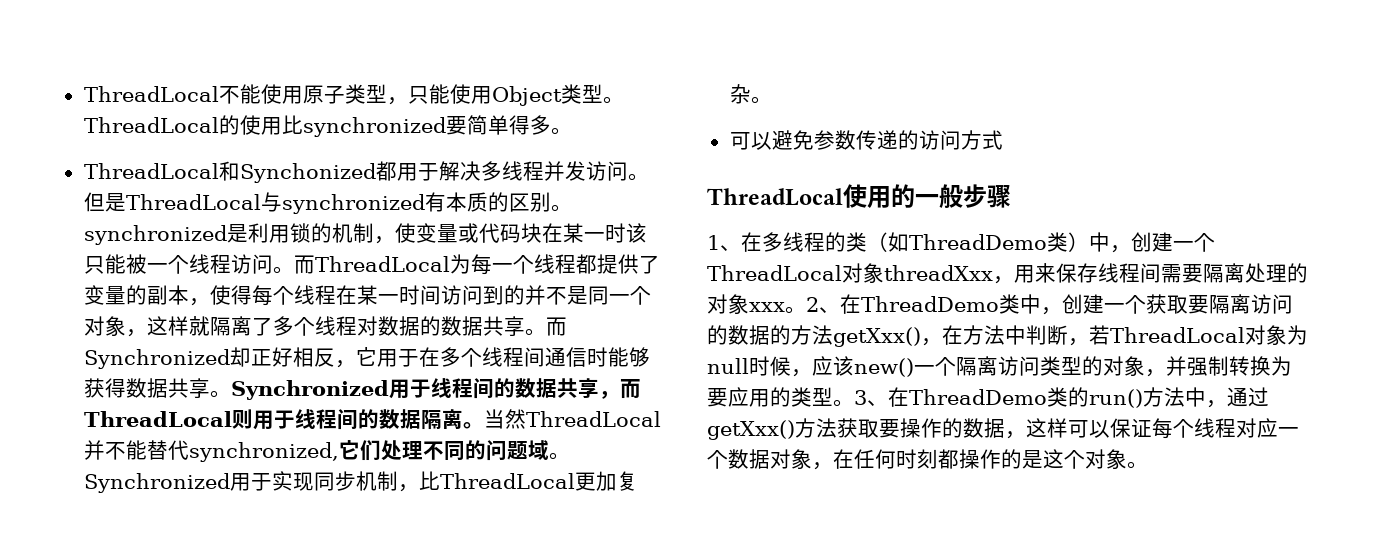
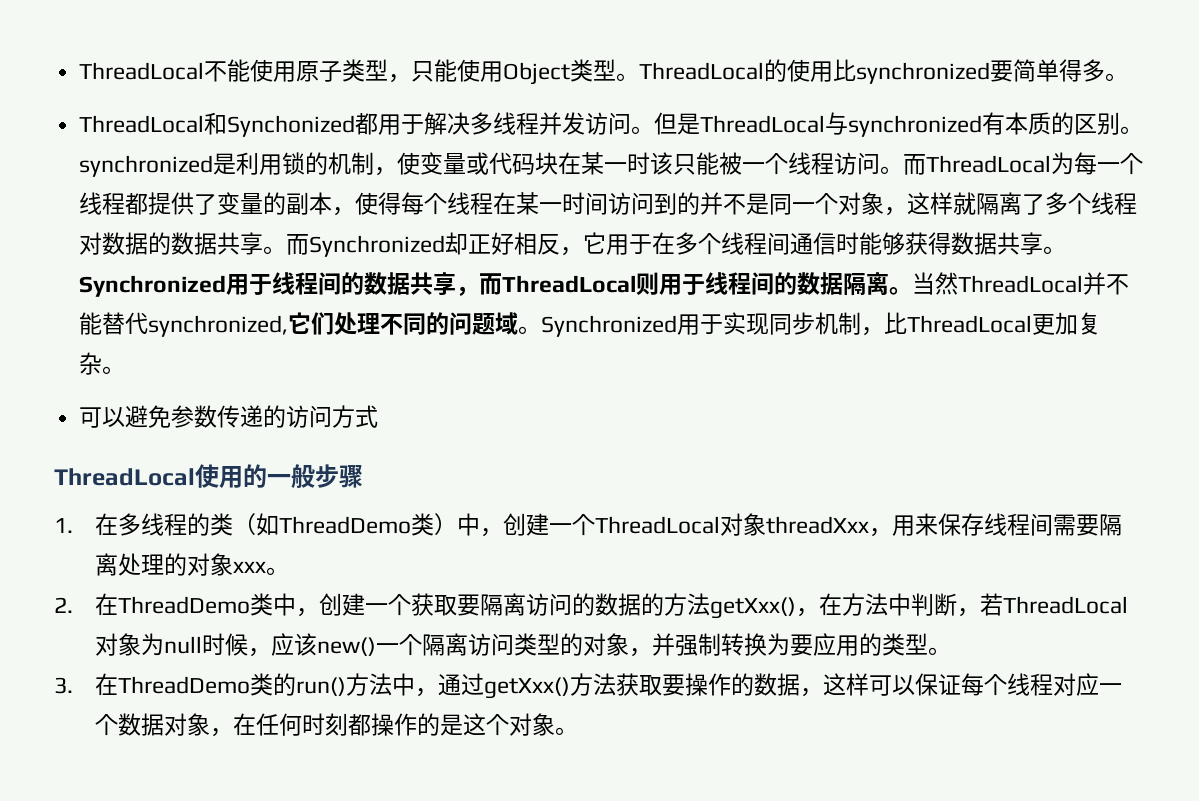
[707,235,741,251] 1、 -> [54,518,73,533] 1.
[806,297,840,313] 2、 -> [54,597,73,613] // 2.
[854,390,888,406] 3、 -> [54,677,73,694] // 3.

